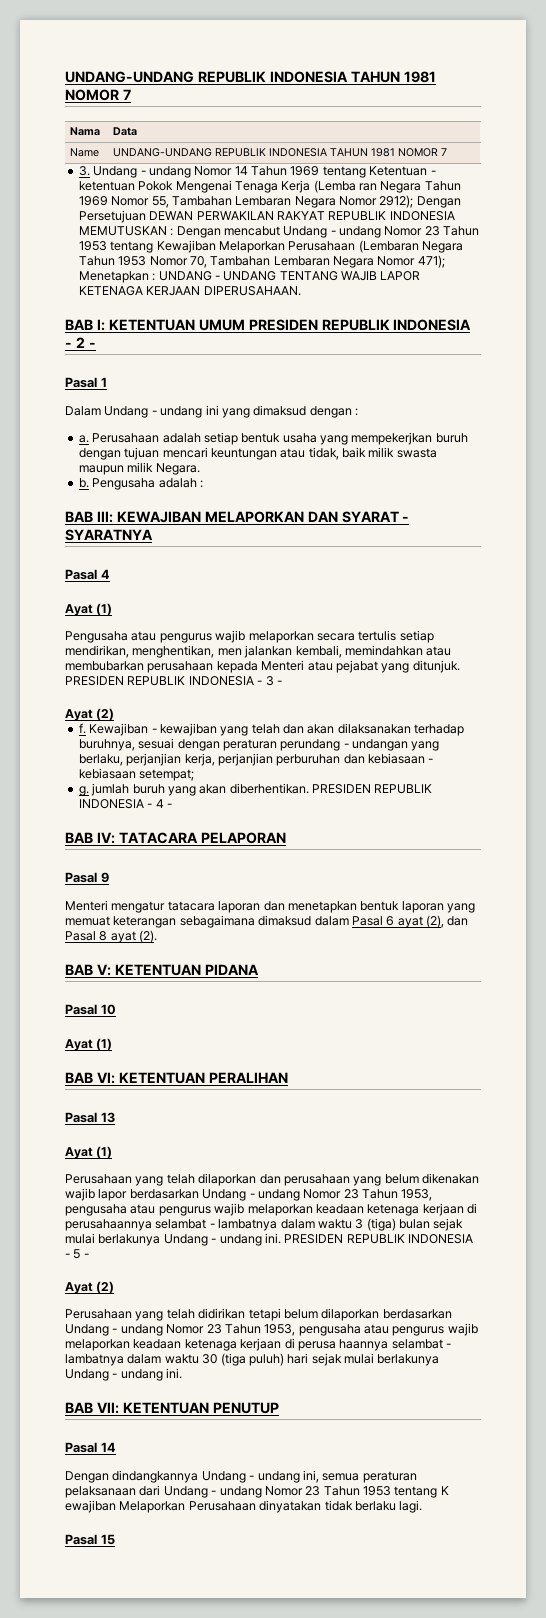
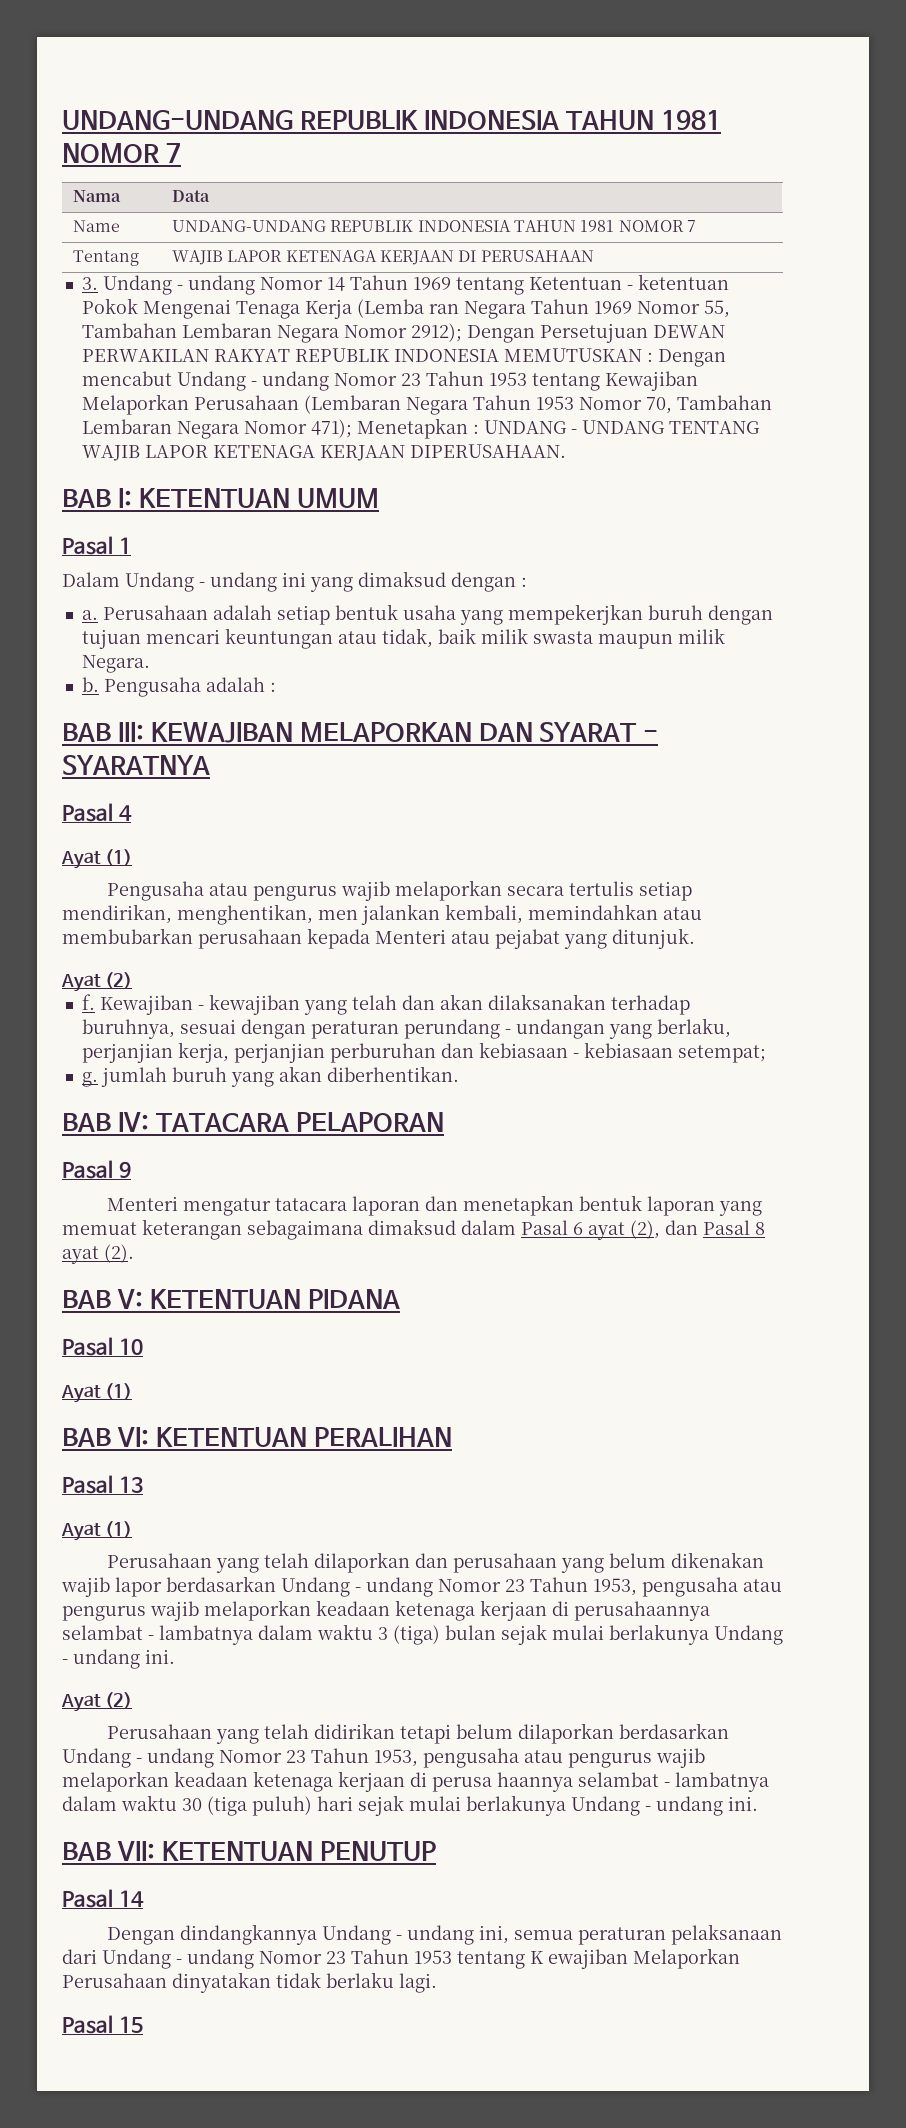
(448, 152) none -> [73,250,140,266] [172,250,594,265] // Tentang | WAJIB LAPOR KETENAGA KERJAAN DI PERUSAHAAN
[248,319,472,331] [65,337,96,348] PRESIDEN REPUBLIK INDONESIA - 2 - -> (379, 498) none
[65,676,282,686] PRESIDEN REPUBLIK INDONESIA - 3 - -> (695, 938) none
[312,784,433,794] [78,799,172,809] PRESIDEN REPUBLIK INDONESIA - 4 - -> (459, 1074) none
[284,1234,473,1244] [65,1249,89,1259] PRESIDEN REPUBLIK INDONESIA - 5 - -> (175, 1656) none

